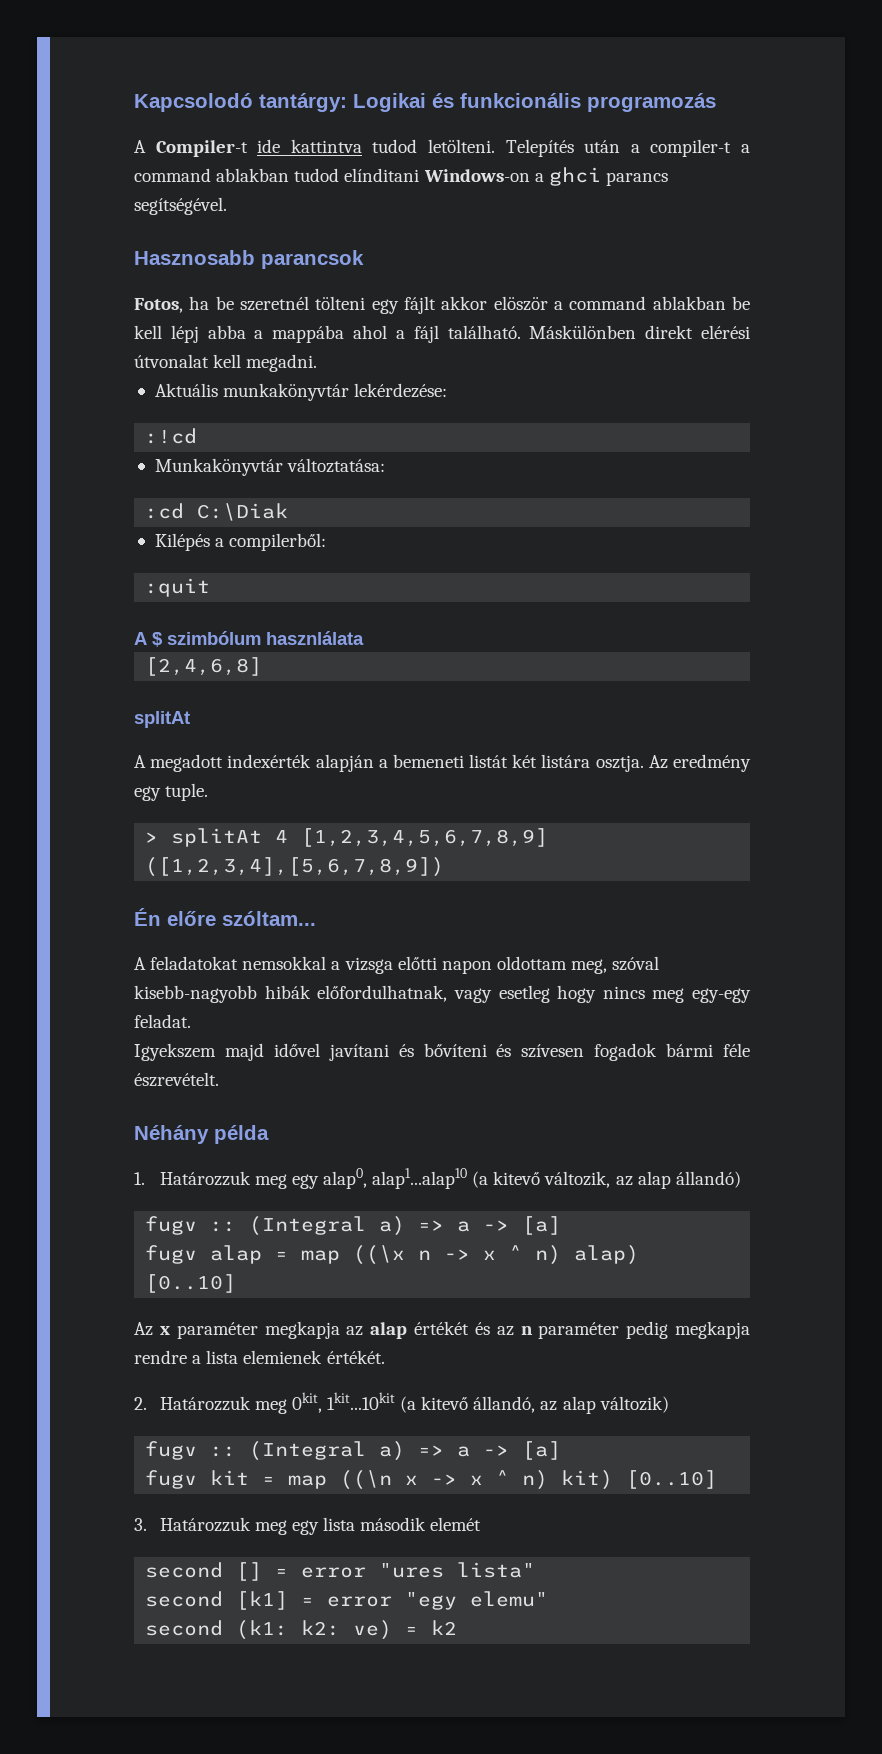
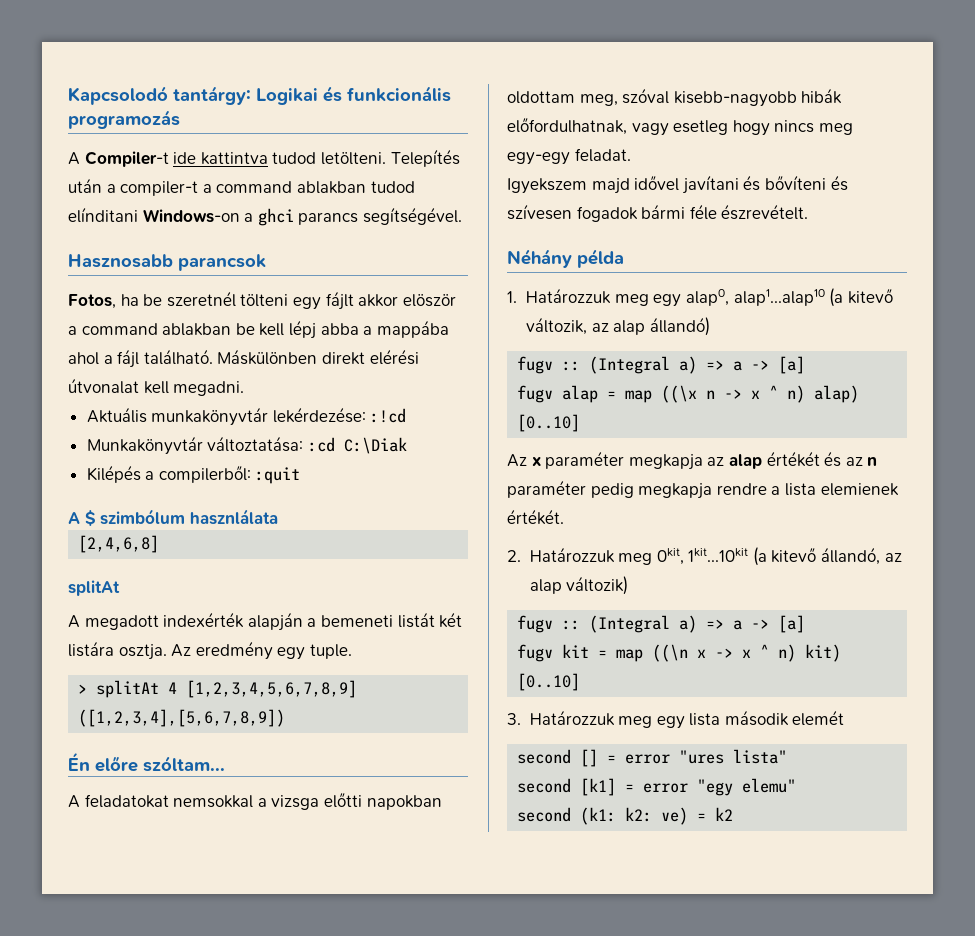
(448, 390) // -> (366, 415) none
(386, 465) // -> (304, 444) none
(327, 542) // -> (251, 474) none
[441,960,492,974] napon -> [366,795,442,810] napokban

